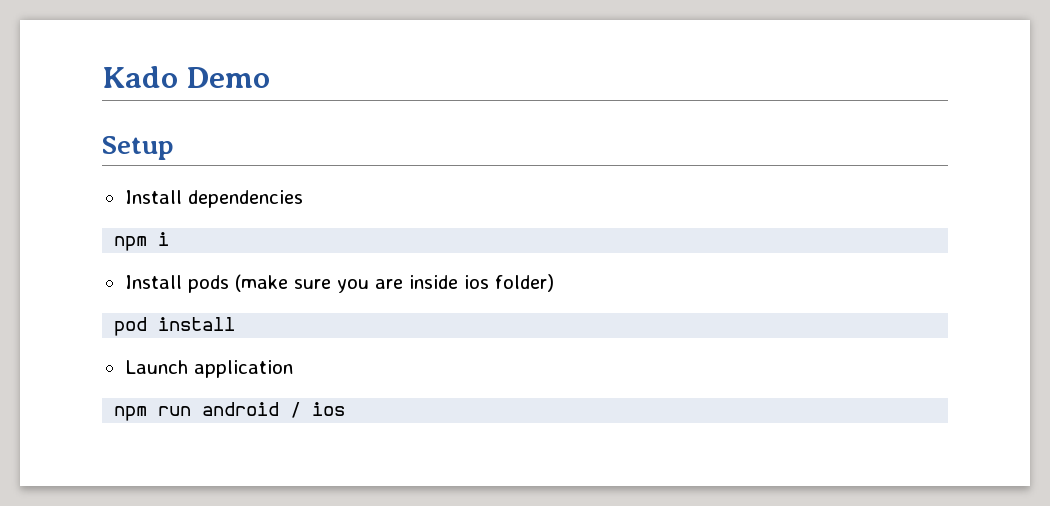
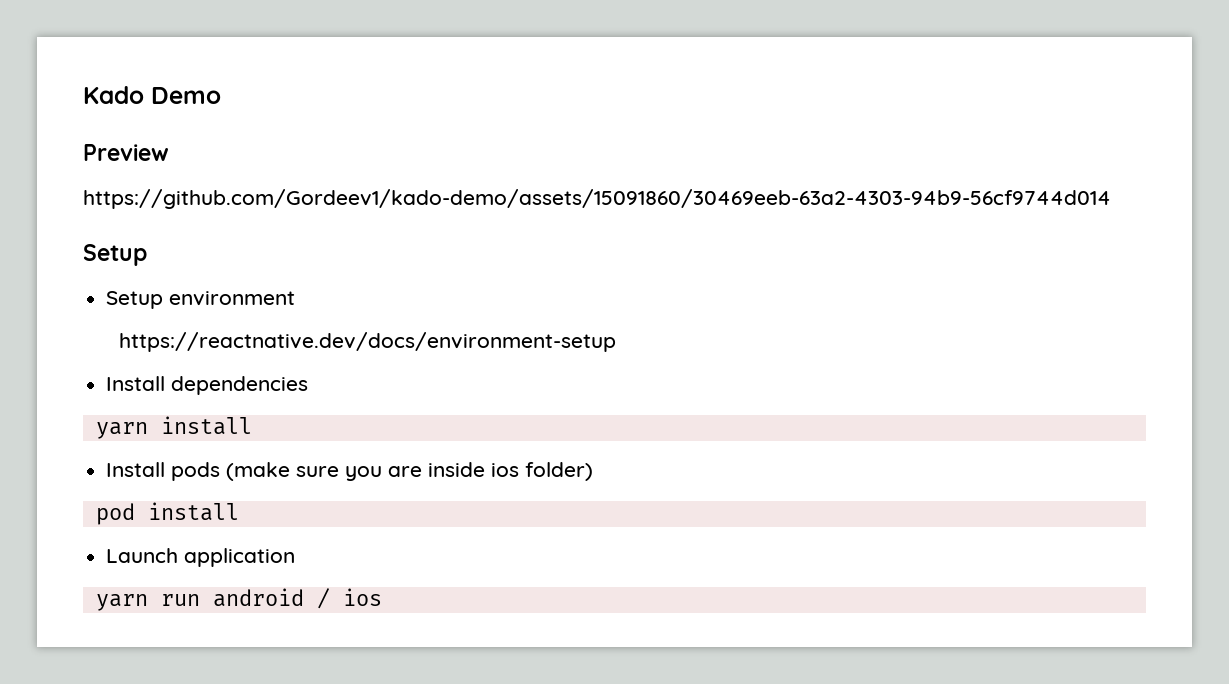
[102,136,174,160] // Setup -> [83,144,169,161] [83,189,1111,209] [83,244,147,266] [106,291,296,309] [119,332,617,352] // Preview // https://github.com/Gordeev1/kado-demo/assets/15091860/30469eeb-63a2-4303-94b9-56cf9744d014 // Setup // Setup environment // https://reactnative.dev/docs/environment-setup
[114,232,170,251] npm i -> [95,416,252,439] yarn install
[114,406,148,421] npm -> [95,594,148,611] yarn

